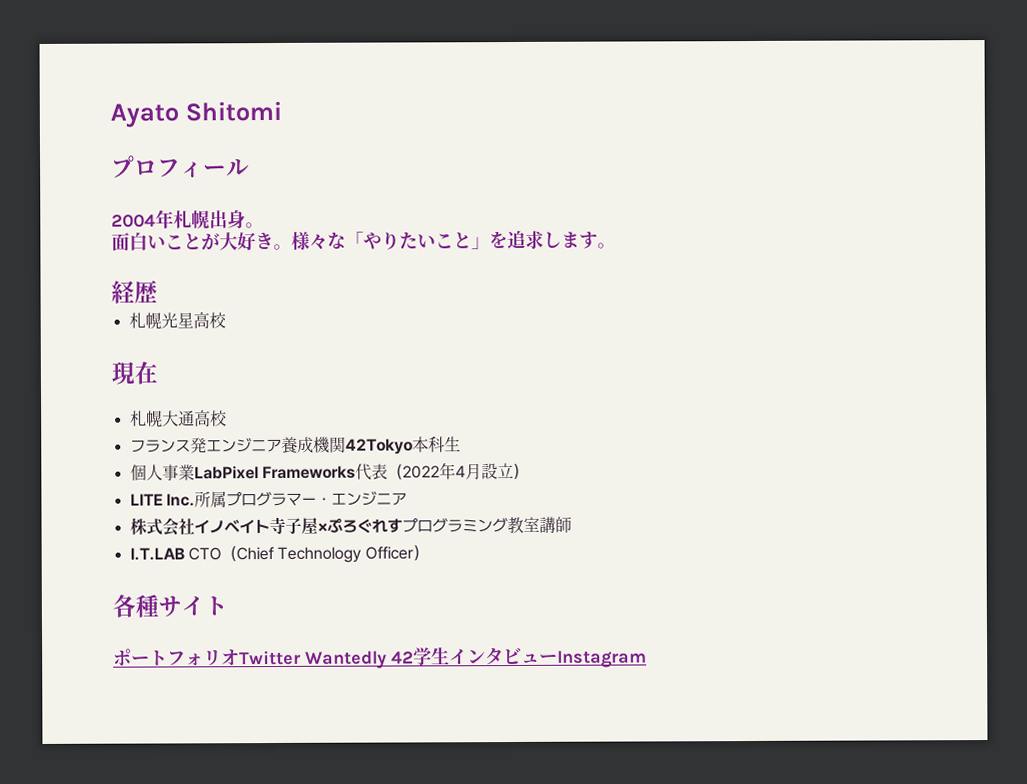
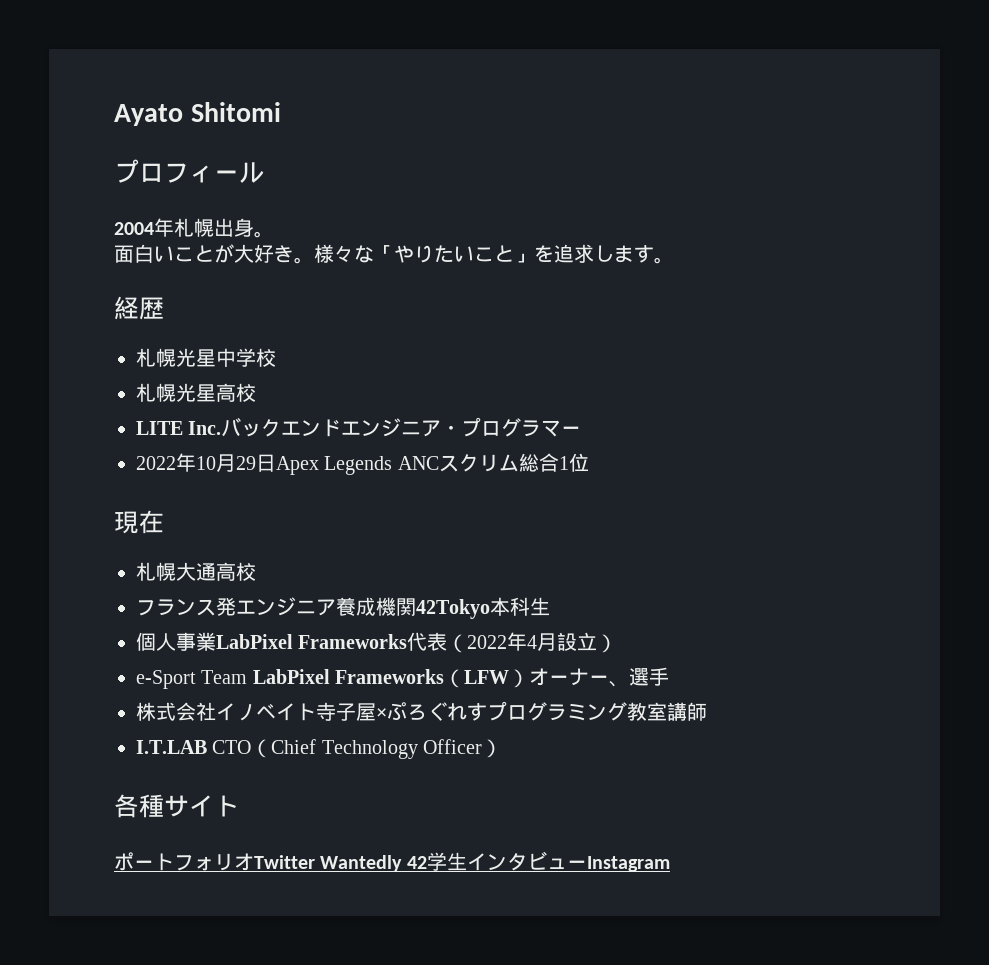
(158, 292) none -> [136,348,276,367] // 札幌光星中学校
(227, 320) none -> [136,417,582,437] [136,453,589,475] // LITE Inc.バックエンドエンジニア・プログラマー // 2022年10月29日Apex Legends ANCスクリム総合1位
[129,490,407,508] LITE Inc.所属プログラマー・エンジニア -> [136,667,670,689] e-Sport Team LabPixel Frameworks（LFW）オーナー、選手

